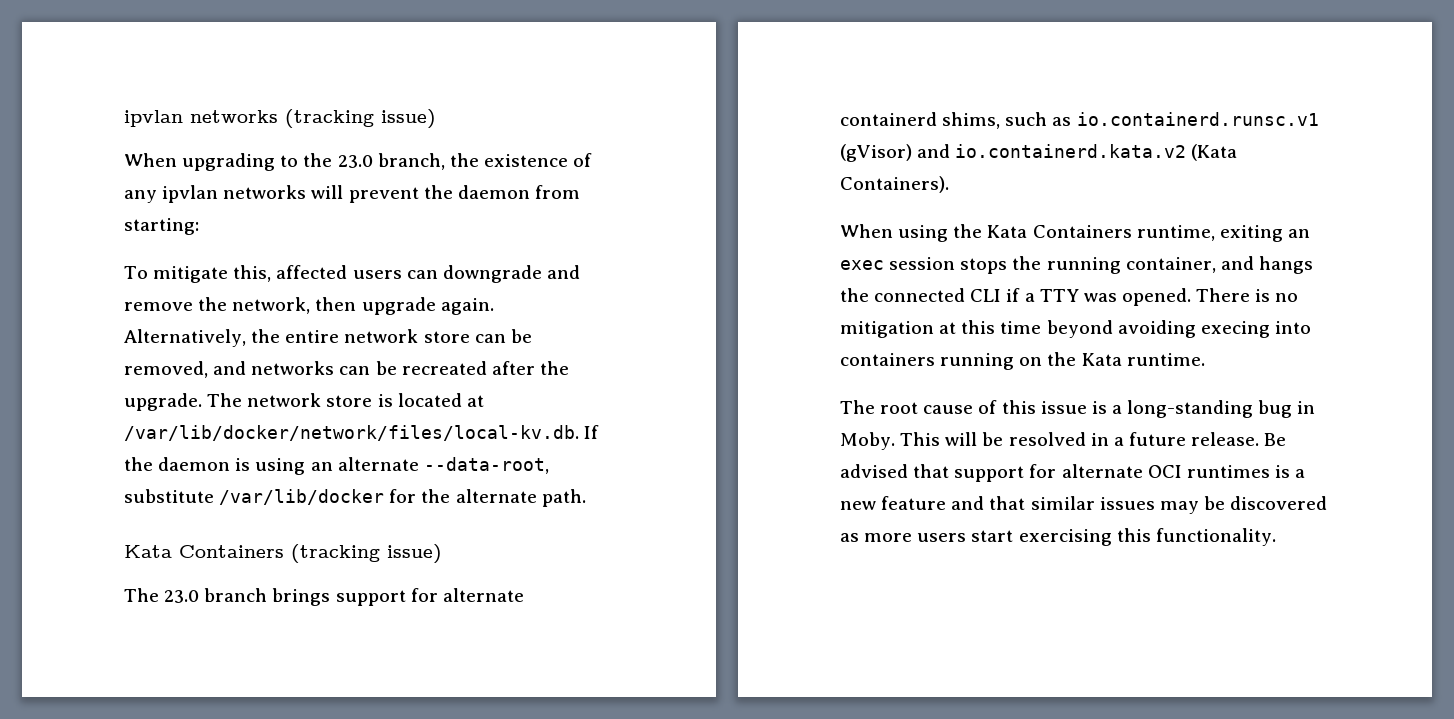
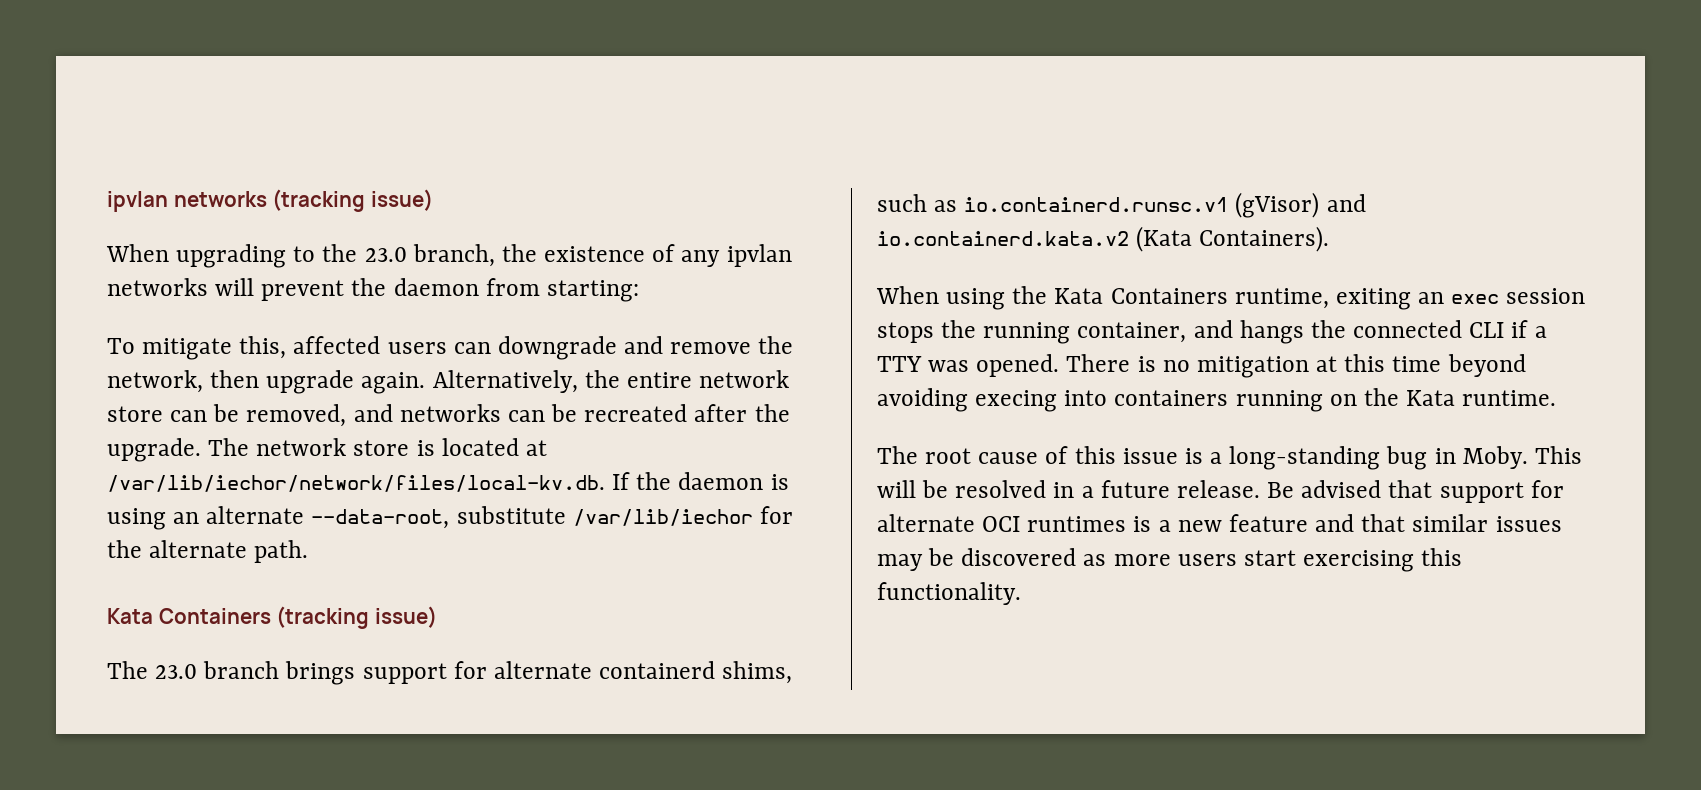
[124,425,579,441] /var/lib/docker/network/files/local-kv.db. -> [107,475,605,492] /var/lib/iechor/network/files/local-kv.db.
[219,489,385,505] /var/lib/docker -> [572,509,753,526] /var/lib/iechor

